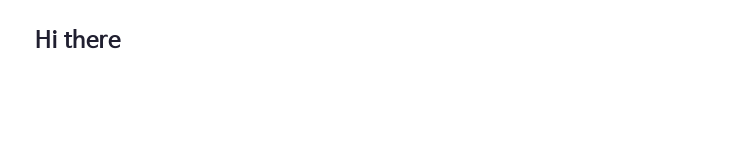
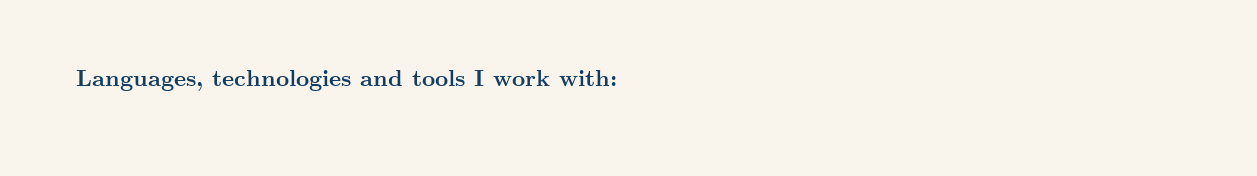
[35,29,122,49] Hi there -> [76,70,617,91] Languages, technologies and tools I work with:

